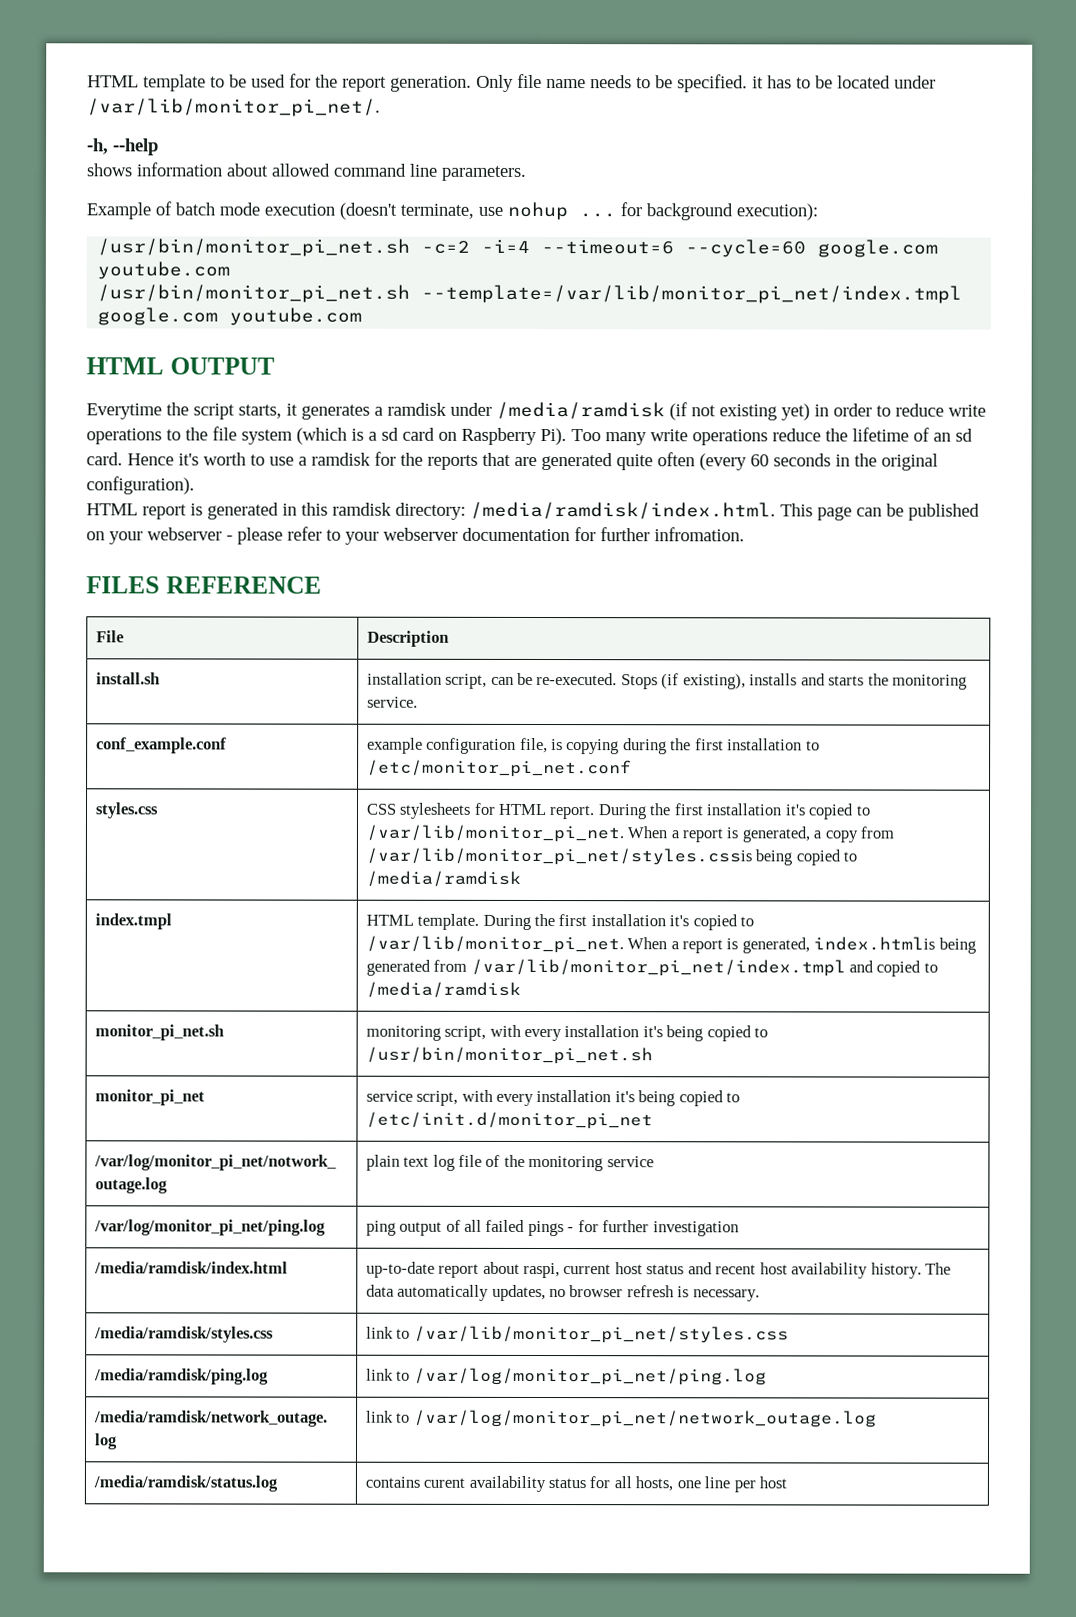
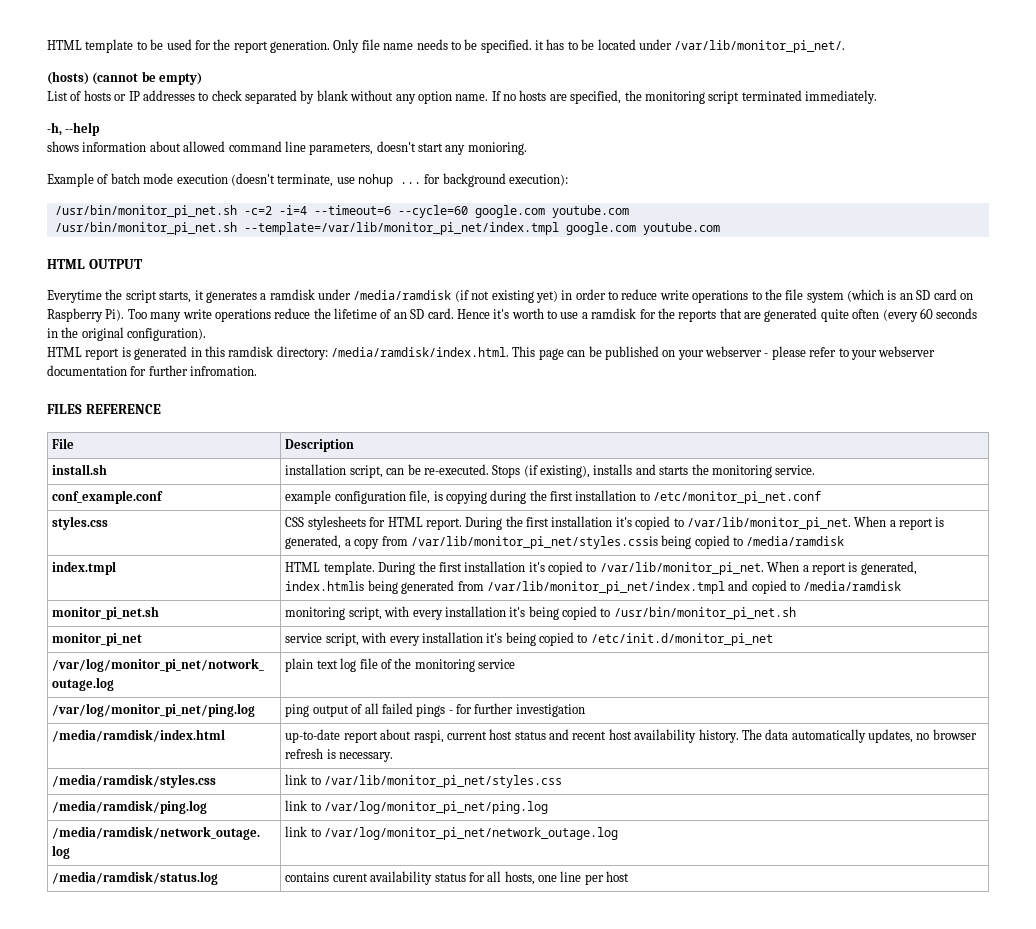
(381, 107) none -> [47,71,203,85] [47,90,877,104] // (hosts) (cannot be empty) // List of hosts or IP addresses to check separated by blank without any option name. If no hosts are specified, the monitoring script terminated immediately.
[441,165,527,181] parameters. -> [309,141,527,155] parameters, doesn't start any monioring.
[368,427,399,441] a sd -> [899,290,931,300] an SD
[955,428,973,442] sd -> [410,309,425,319] SD

